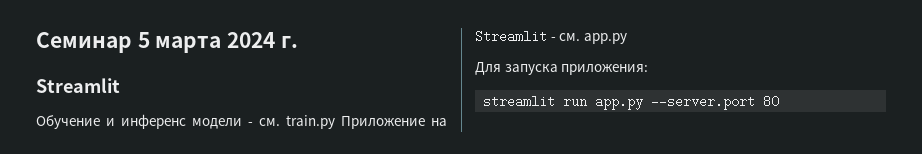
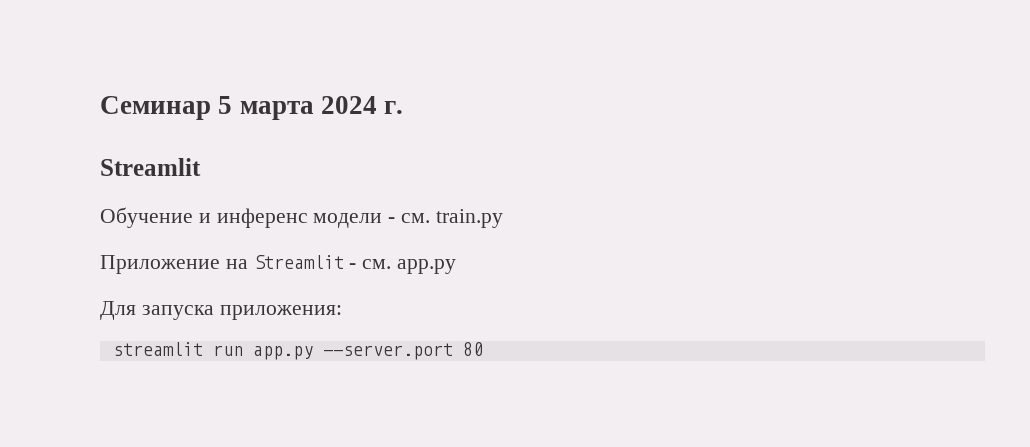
(335, 122) none -> (503, 218) //

